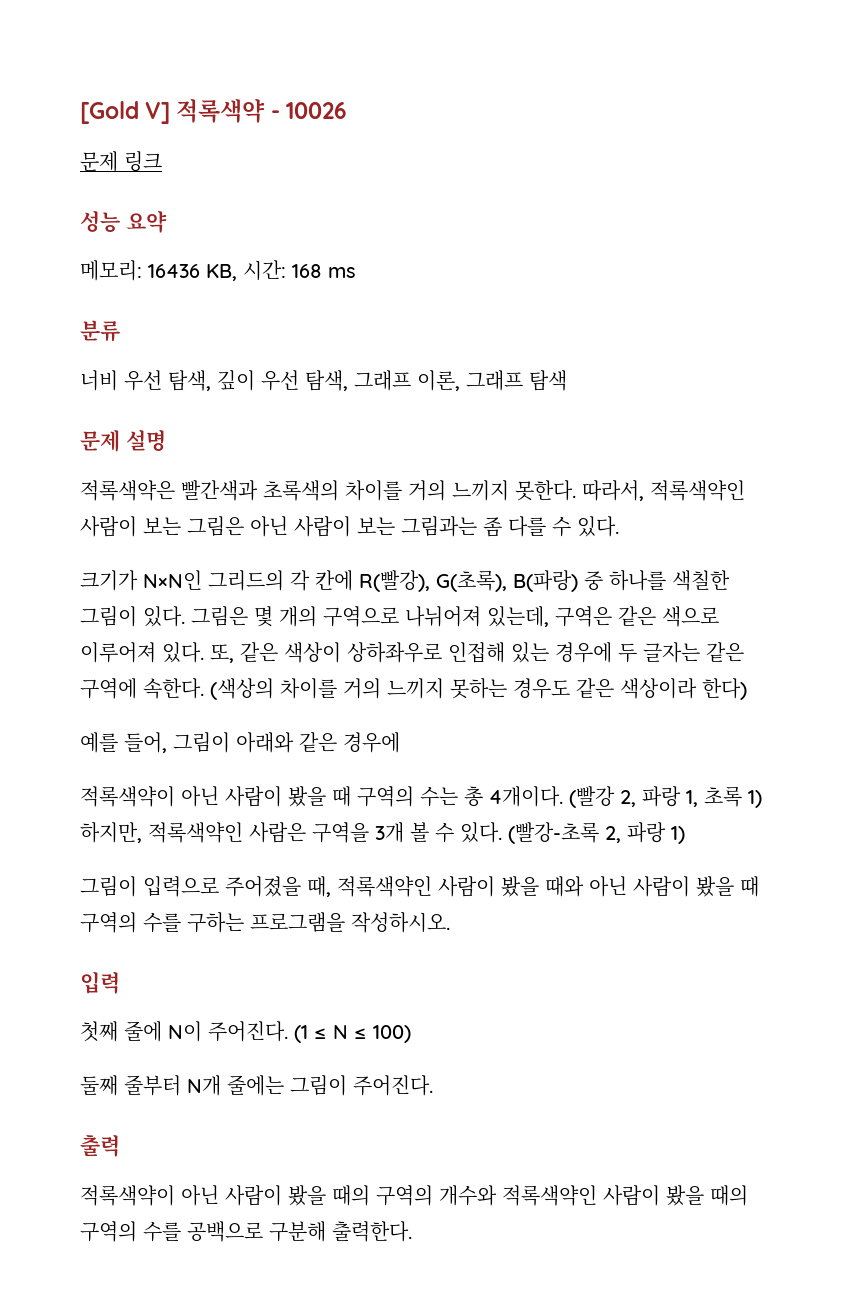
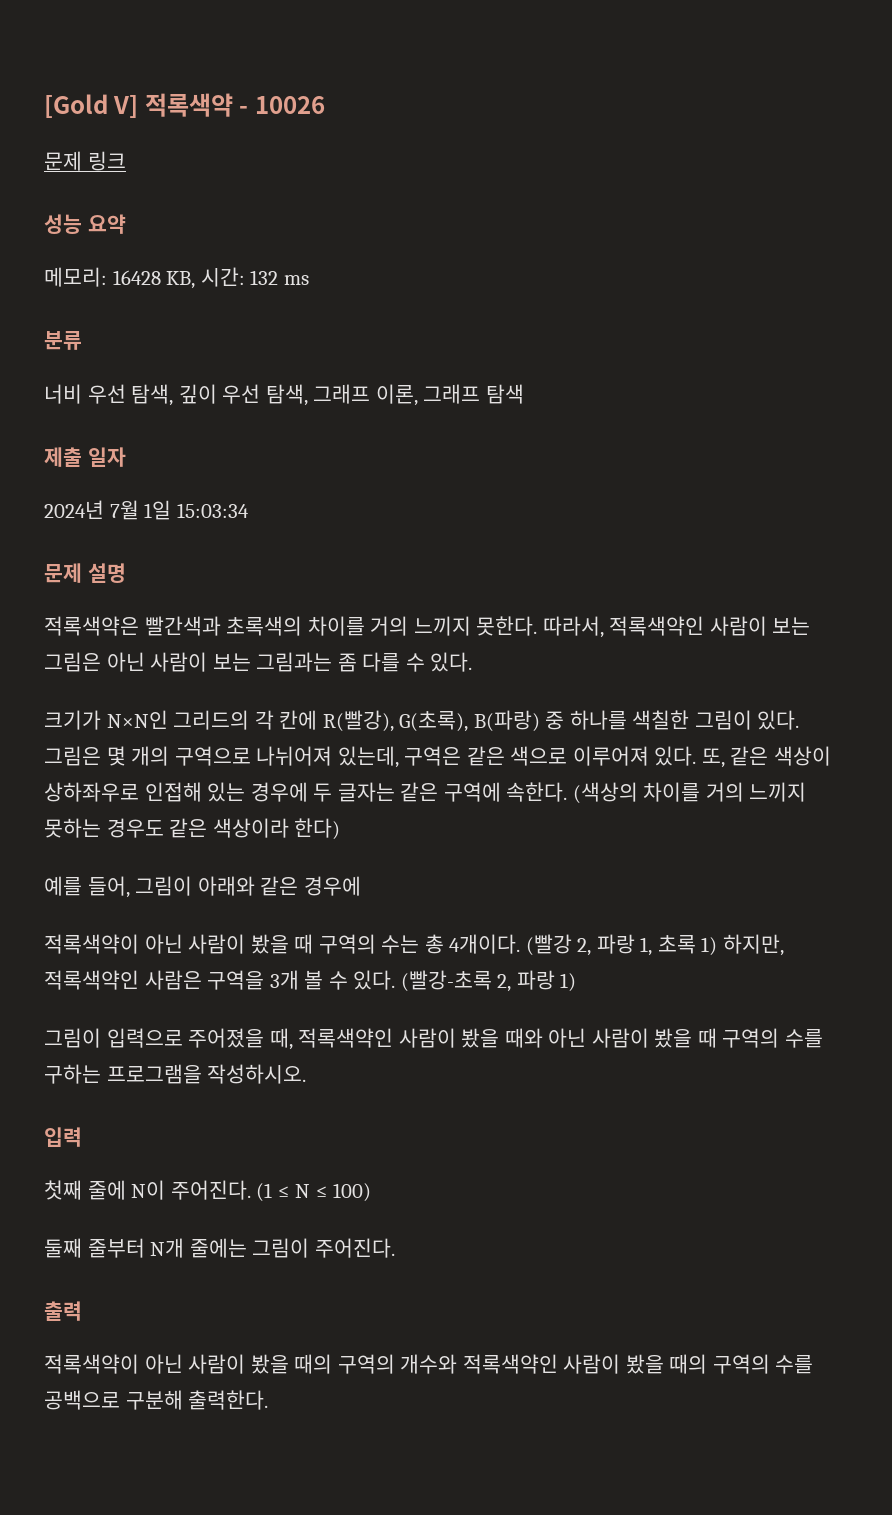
[148,264,200,278] 16436 -> [112,270,161,285] 16428
[292,264,322,278] 168 -> [250,270,279,285] 132
(567, 380) none -> [44,447,126,467] [44,500,249,520] // 제출 일자 // 2024년 7월 1일 15:03:34

